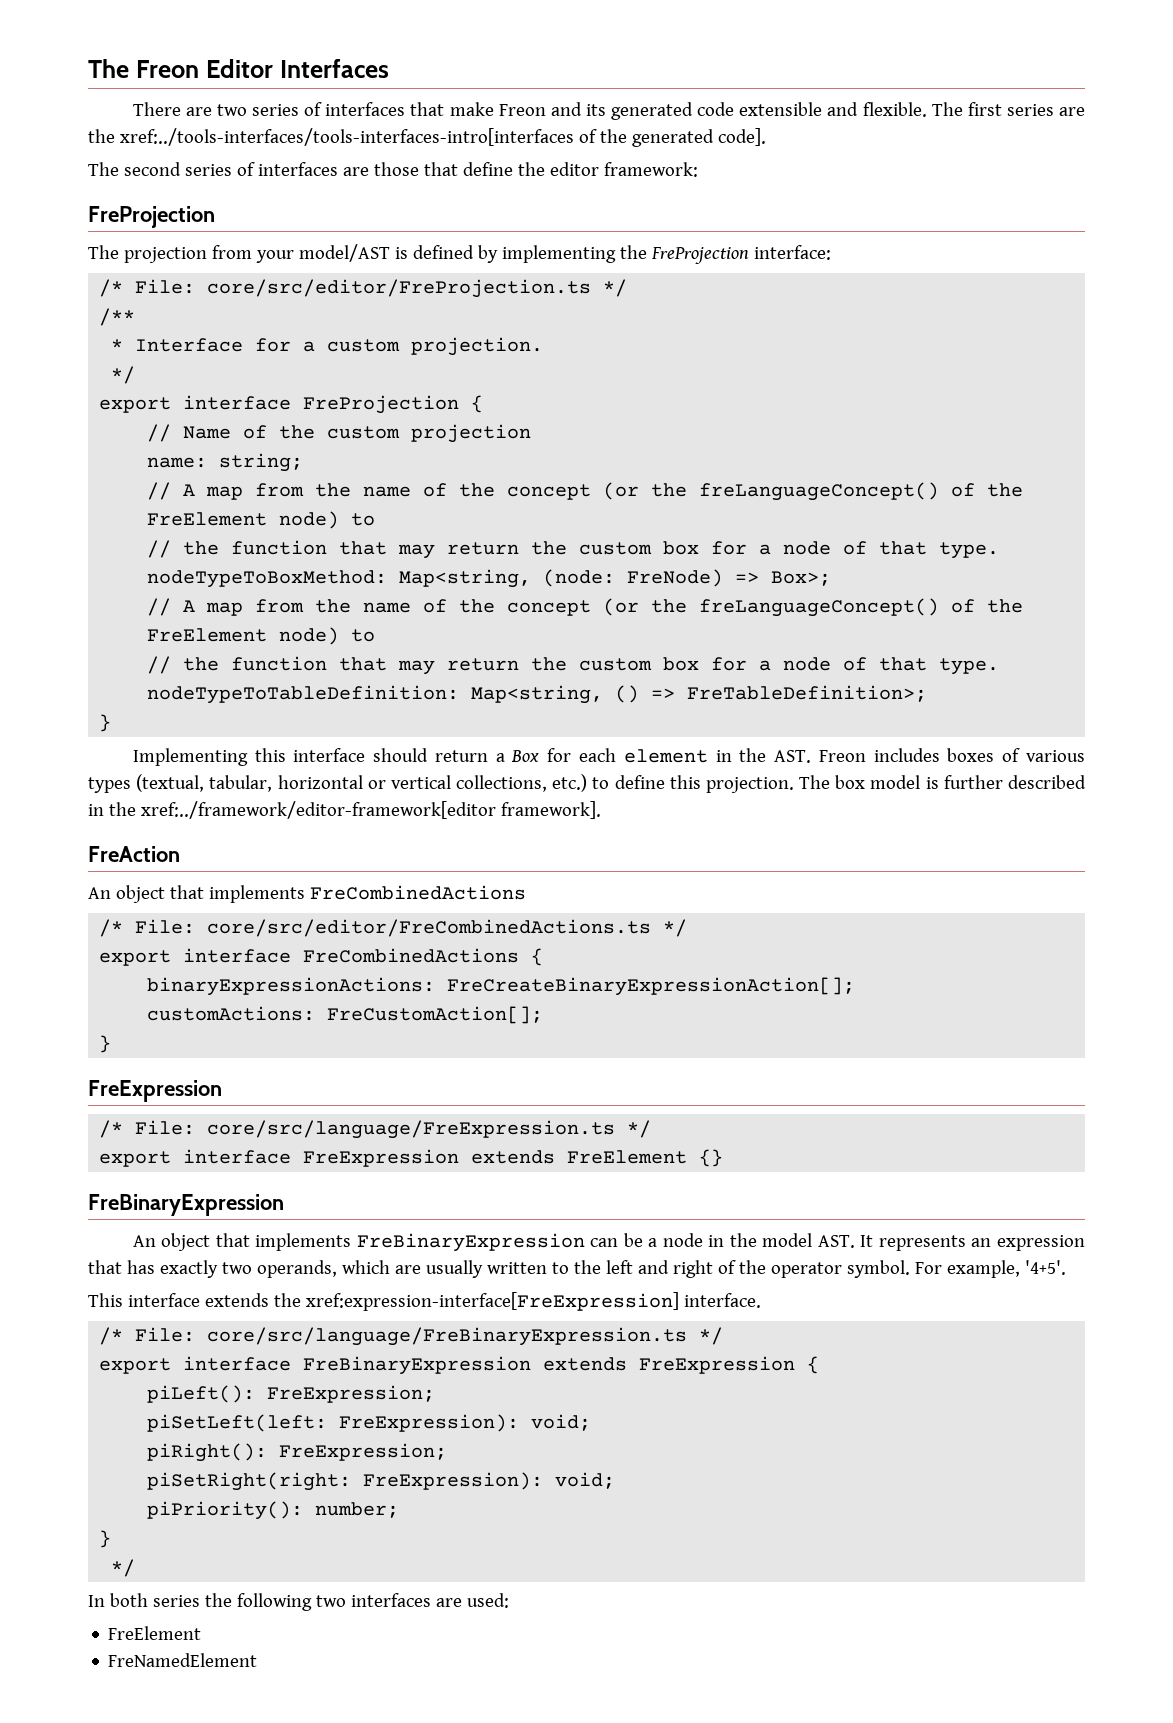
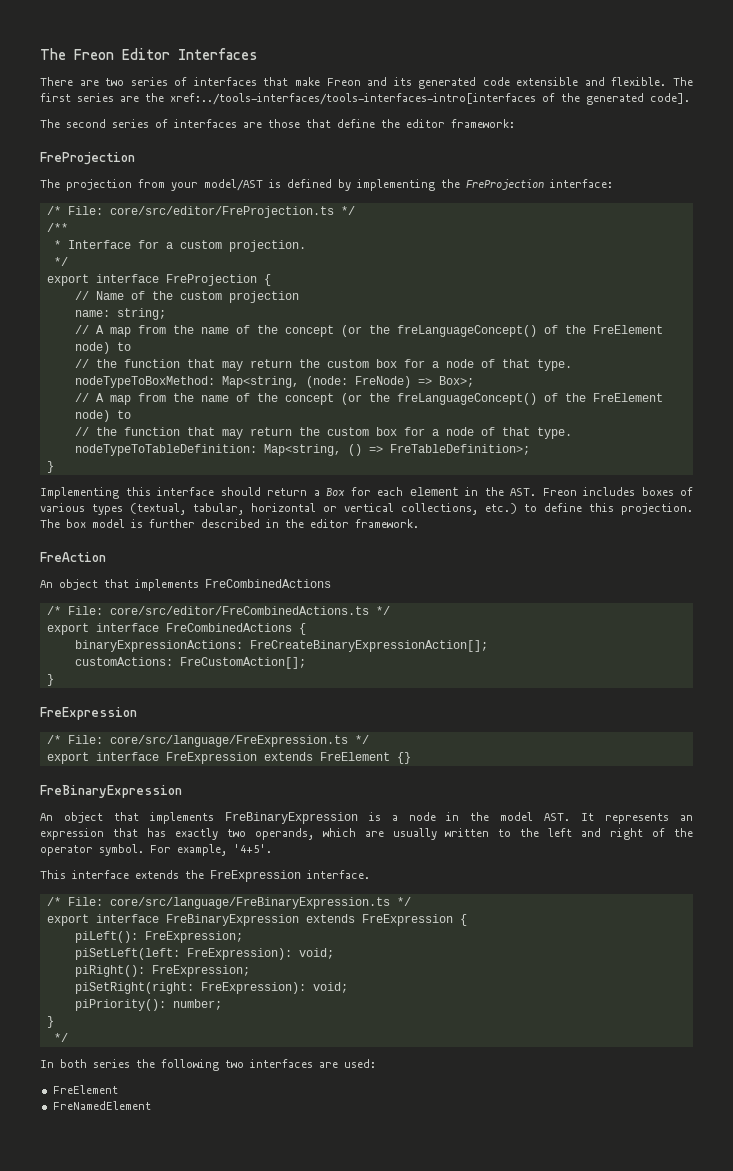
[140,801,601,819] xref:../framework/editor-framework[editor framework]. -> [310,519,419,528] editor framework.
[590,1233,643,1247] can be -> [368,812,381,821] is
[305,1292,679,1311] xref:expression-interface[FreExpression] -> [210,870,301,882] FreExpression

